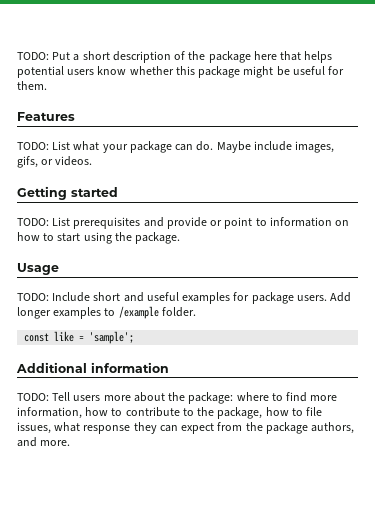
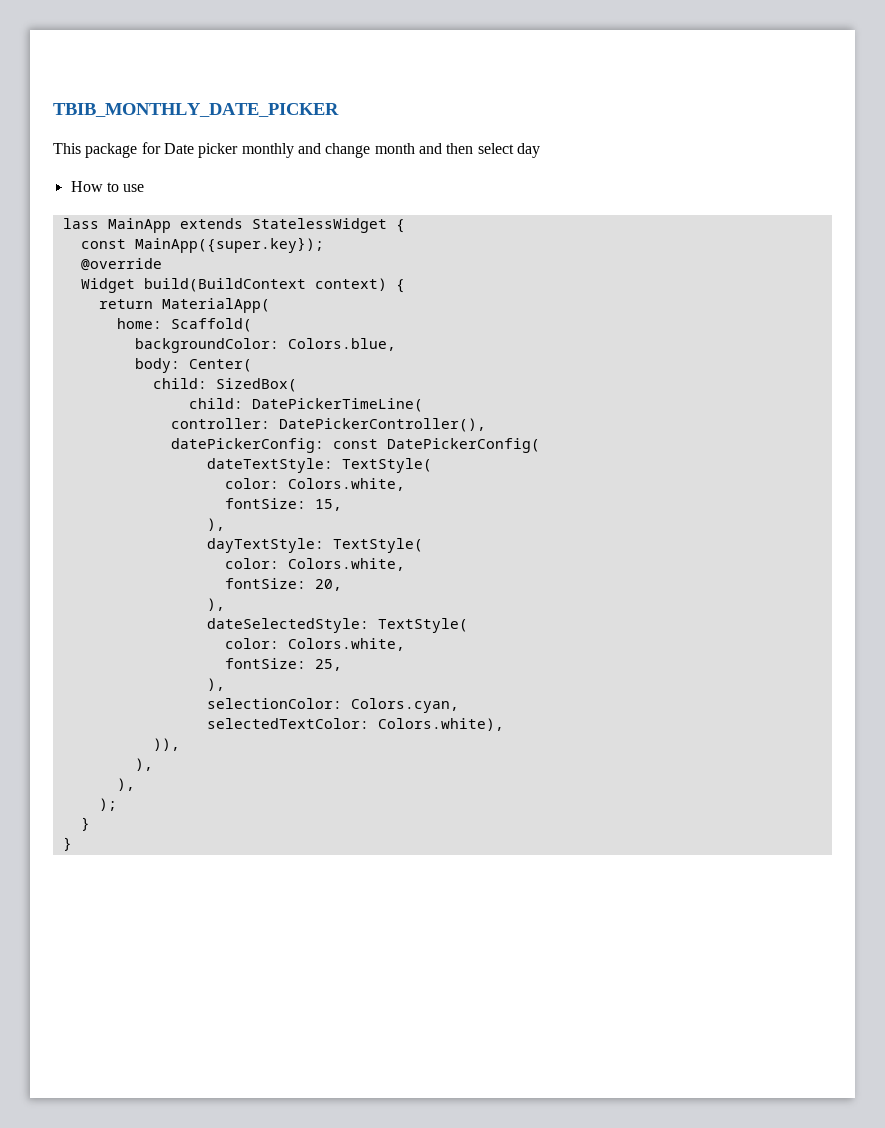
[17,51,333,63] [17,66,345,78] [17,81,47,90] [17,112,75,121] [17,141,335,153] [17,156,93,168] [17,186,118,200] [17,217,350,229] [17,232,181,244] [17,263,59,275] [17,292,352,304] [17,306,196,319] [24,331,135,344] [16,362,169,373] [17,392,338,404] [17,407,323,419] [17,422,355,434] [17,437,71,447] TODO: Put a short description of the package here that helps potential users know whether this package might be useful for them. // Features // TODO: List what your package can do. Maybe include images, gifs, or videos. // Getting started // TODO: List prerequisites and provide or point to information on how to start using the package. // Usage // TODO: Include short and useful examples for package users. Add longer examples to /example folder. // const like = 'sample'; // Additional information // TODO: Tell users more about the package: where to find more information, how to contribute to the package, how to file issues, what response they can expect from the package authors, and more. -> [53,103,339,117] [53,142,540,158] [70,181,145,192] [62,218,405,233] [80,237,324,253] [80,258,162,271] [80,278,405,293] [98,298,270,313] [116,318,252,332] [134,338,396,353] [134,358,252,373] [152,378,297,392] [188,398,423,412] [170,418,486,432] [170,438,540,453] [206,458,432,473] [224,478,405,491] [224,498,342,511] [206,518,225,531] [206,538,423,553] [224,558,405,571] [224,578,342,591] [206,598,225,611] [206,618,468,633] [224,638,405,651] [224,658,342,671] [206,678,225,691] [206,698,459,713] [206,718,504,731] [152,738,180,751] [134,758,153,771] [116,778,135,791] [98,798,117,811] [80,817,90,831] [62,837,72,851] TBIB_MONTHLY_DATE_PICKER // This package for Date picker monthly and change month and then select day // How to use // lass MainApp extends StatelessWidget { // const MainApp({super.key}); // @override // Widget build(BuildContext context) { // return MaterialApp( // home: Scaffold( // backgroundColor: Colors.blue, // body: Center( // child: SizedBox( // child: DatePickerTimeLine( // controller: DatePickerController(), // datePickerConfig: const DatePickerConfig( // dateTextStyle: TextStyle( // color: Colors.white, // fontSize: 15, // ), // dayTextStyle: TextStyle( // color: Colors.white, // fontSize: 20, // ), // dateSelectedStyle: TextStyle( // color: Colors.white, // fontSize: 25, // ), // selectionColor: Colors.cyan, // selectedTextColor: Colors.white), // )), // ), // ), // ); // } // }

